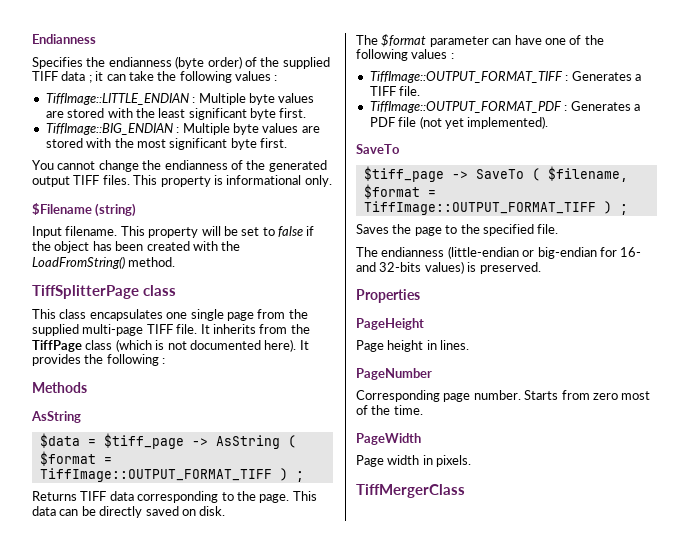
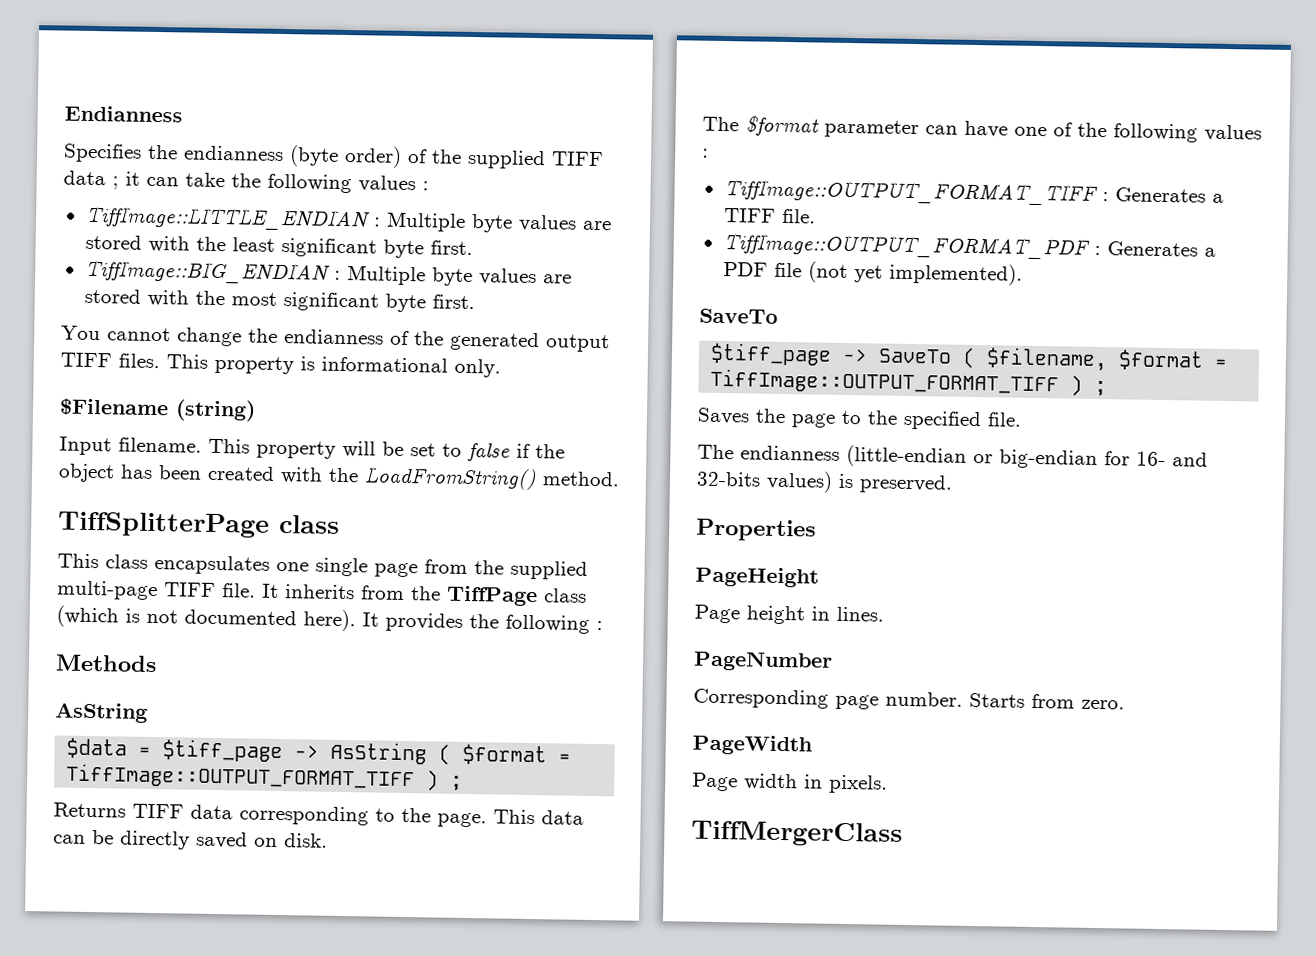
[592,391,651,400] [356,405,423,415] zero most of the time. -> [1081,699,1125,710] zero.

